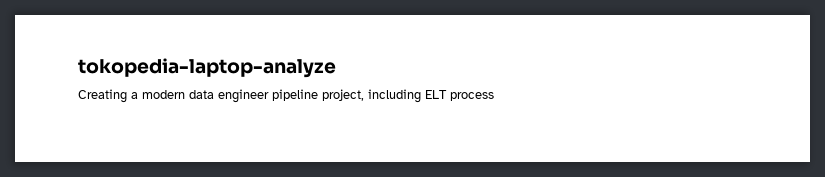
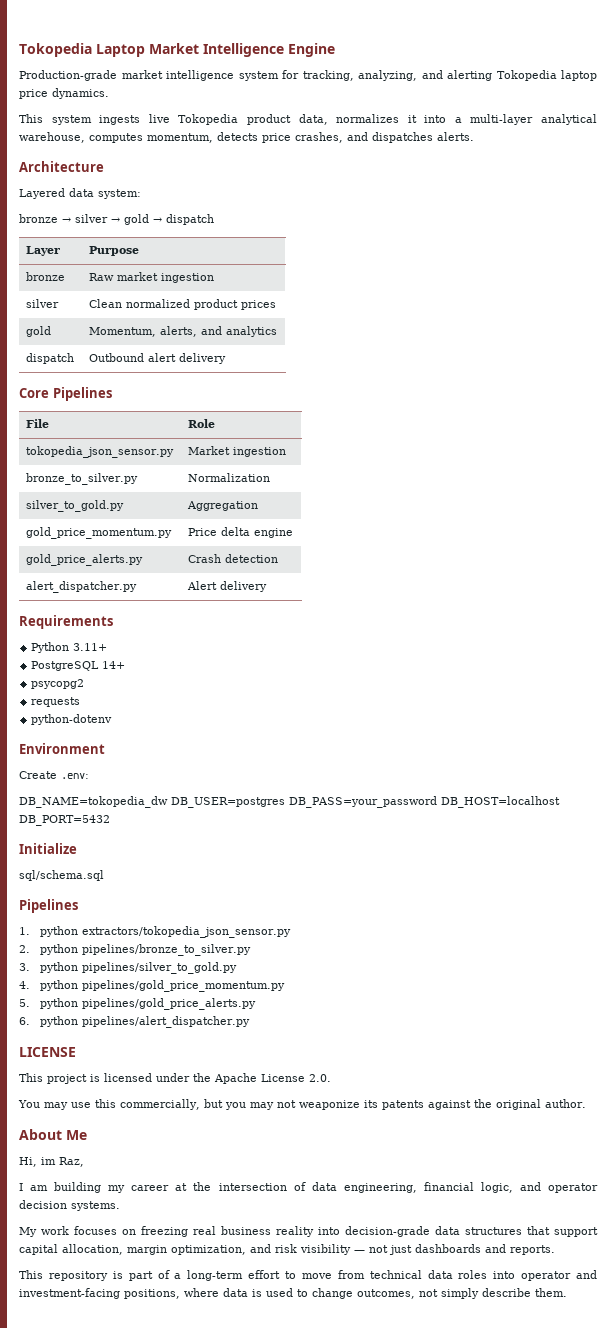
[78,58,336,78] [78,89,494,103] tokopedia-laptop-analyze // Creating a modern data engineer pipeline project, including ELT process -> [19,43,335,57] [19,70,597,81] [19,88,109,99] [19,114,597,125] [19,132,474,143] [19,161,104,172] [19,188,141,199] [19,214,214,225] [26,246,61,256] [89,246,140,256] [26,272,66,281] [89,272,215,283] [26,299,60,308] [89,299,277,310] [26,326,52,337] [89,326,278,337] [26,353,75,364] [89,353,227,364] [19,387,112,401] [26,419,50,428] [188,419,216,428] [26,446,175,458] [188,446,287,457] [26,473,139,485] [188,473,271,482] [26,500,125,512] [187,501,259,511] [26,527,173,539] [188,527,294,538] [26,554,144,566] [188,554,279,563] [26,581,138,593] [187,581,268,592] [19,615,113,629] [31,642,108,653] [31,661,126,671] [31,679,85,689] [31,697,81,707] [31,714,113,725] [19,743,105,754] [19,771,89,779] [19,796,560,808] [19,815,110,826] [19,843,77,854] [19,870,104,881] [19,899,78,913] [19,926,291,938] [19,944,251,956] [19,962,237,974] [19,980,285,992] [19,998,256,1010] [19,1016,250,1028] [19,1047,76,1057] [19,1073,331,1084] [18,1099,586,1110] [19,1129,87,1140] [19,1157,84,1167] [19,1182,598,1193] [19,1200,120,1211] [19,1226,598,1237] [19,1244,555,1255] [19,1270,597,1281] [19,1288,567,1299] Tokopedia Laptop Market Intelligence Engine // Production-grade market intelligence system for tracking, analyzing, and alerting Tokopedia laptop price dynamics. // This system ingests live Tokopedia product data, normalizes it into a multi-layer analytical warehouse, computes momentum, detects price crashes, and dispatches alerts. // Architecture // Layered data system: // bronze → silver → gold → dispatch // Layer | Purpose // bronze | Raw market ingestion // silver | Clean normalized product prices // gold | Momentum, alerts, and analytics // dispatch | Outbound alert delivery // Core Pipelines // File | Role // tokopedia_json_sensor.py | Market ingestion // bronze_to_silver.py | Normalization // silver_to_gold.py | Aggregation // gold_price_momentum.py | Price delta engine // gold_price_alerts.py | Crash detection // alert_dispatcher.py | Alert delivery // Requirements // Python 3.11+ // PostgreSQL 14+ // psycopg2 // requests // python-dotenv // Environment // Create .env: // DB_NAME=tokopedia_dw DB_USER=postgres DB_PASS=your_password DB_HOST=localhost DB_PORT=5432 // Initialize // sql/schema.sql // Pipelines // 1. python extractors/tokopedia_json_sensor.py // 2. python pipelines/bronze_to_silver.py // 3. python pipelines/silver_to_gold.py // 4. python pipelines/gold_price_momentum.py // 5. python pipelines/gold_price_alerts.py // 6. python pipelines/alert_dispatcher.py // LICENSE // This project is licensed under the Apache License 2.0. // You may use this commercially, but you may not weaponize its patents against the original author. // About Me // Hi, im Raz, // I am building my career at the intersection of data engineering, financial logic, and operator decision systems. // My work focuses on freezing real business reality into decision-grade data structures that support capital allocation, margin optimization, and risk visibility — not just dashboards and reports. // This repository is part of a long-term effort to move from technical data roles into operator and investment-facing positions, where data is used to change outcomes, not simply describe them.

